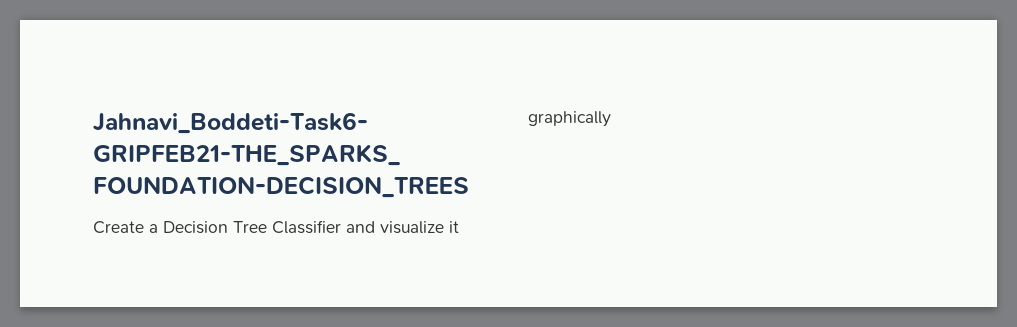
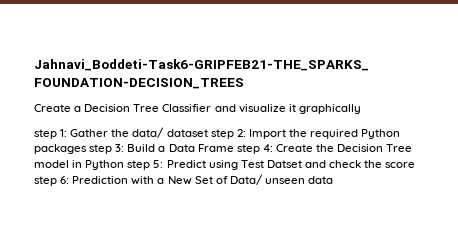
(611, 119) none -> [34,127,401,139] [34,144,413,154] [34,160,416,170] [34,174,334,186] // step 1: Gather the data/ dataset step 2: Import the required Python packages step 3: Build a Data Frame step 4: Create the Decision Tree model in Python step 5: Predict using Test Datset and check the score step 6: Prediction with a New Set of Data/ unseen data

